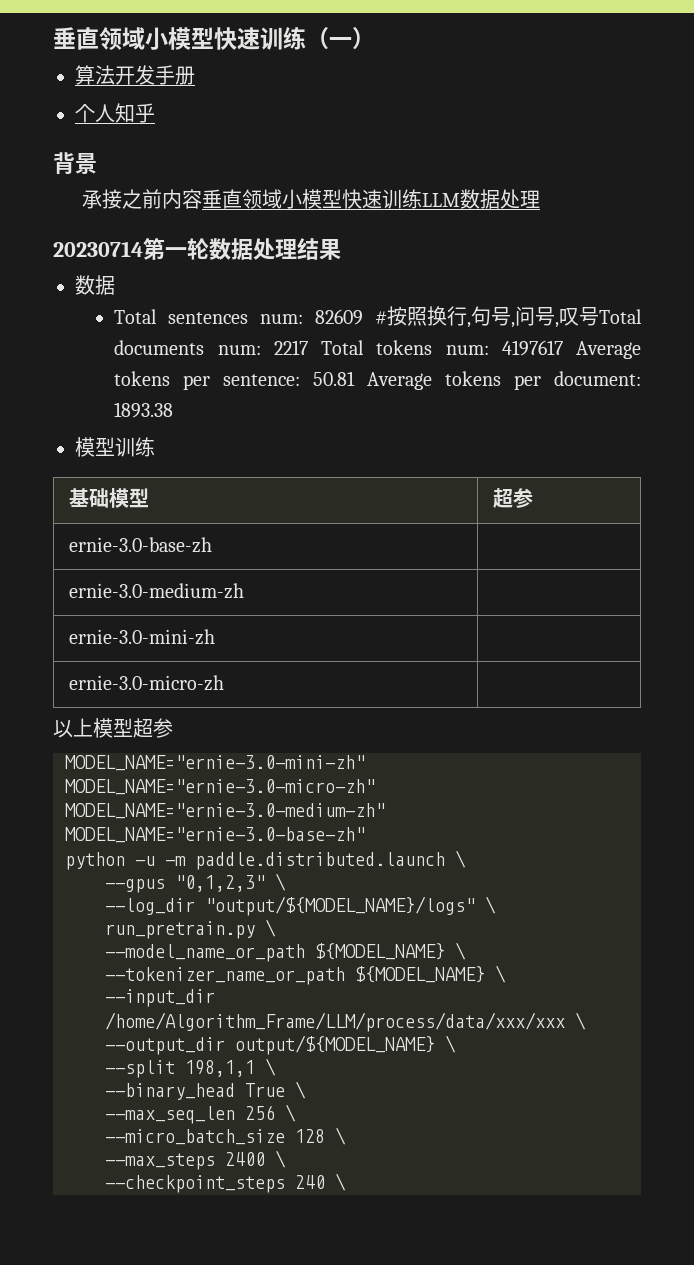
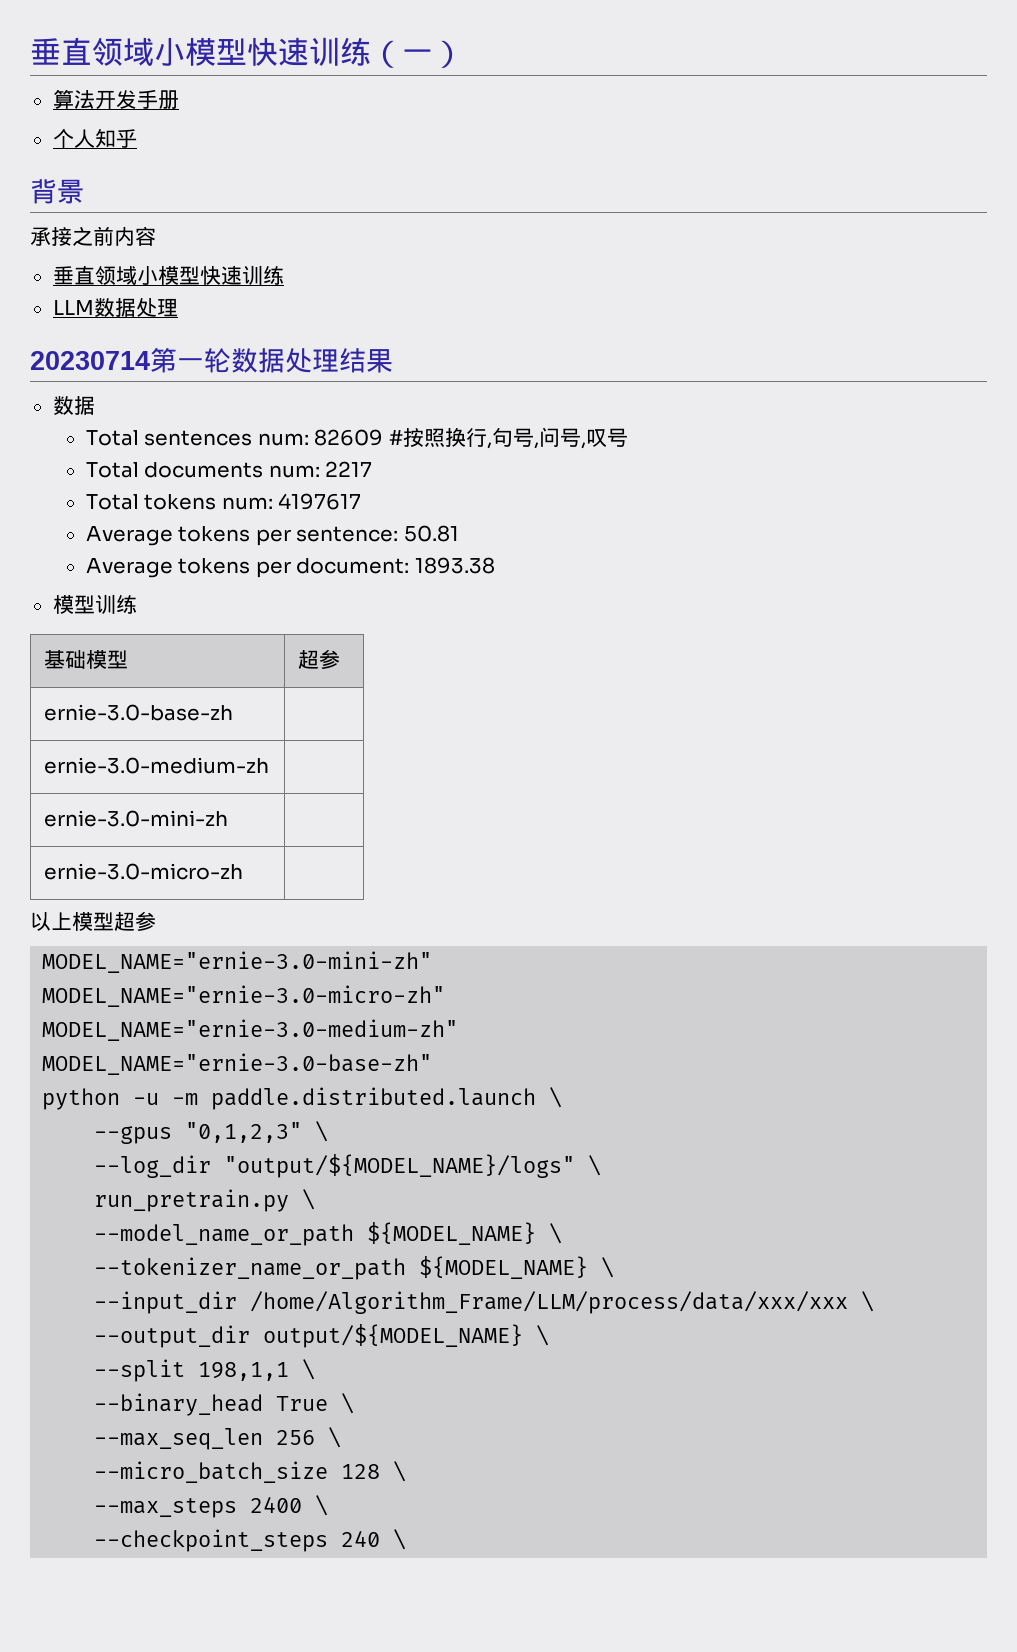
[202,189,423,209] 垂直领域小模型快速训练 -> [52,265,284,285] // 垂直领域小模型快速训练 //
(599, 316) none -> (628, 437) //
(308, 347) none -> (373, 469) //
(563, 348) none -> (362, 501) //
(356, 378) none -> (459, 533) //

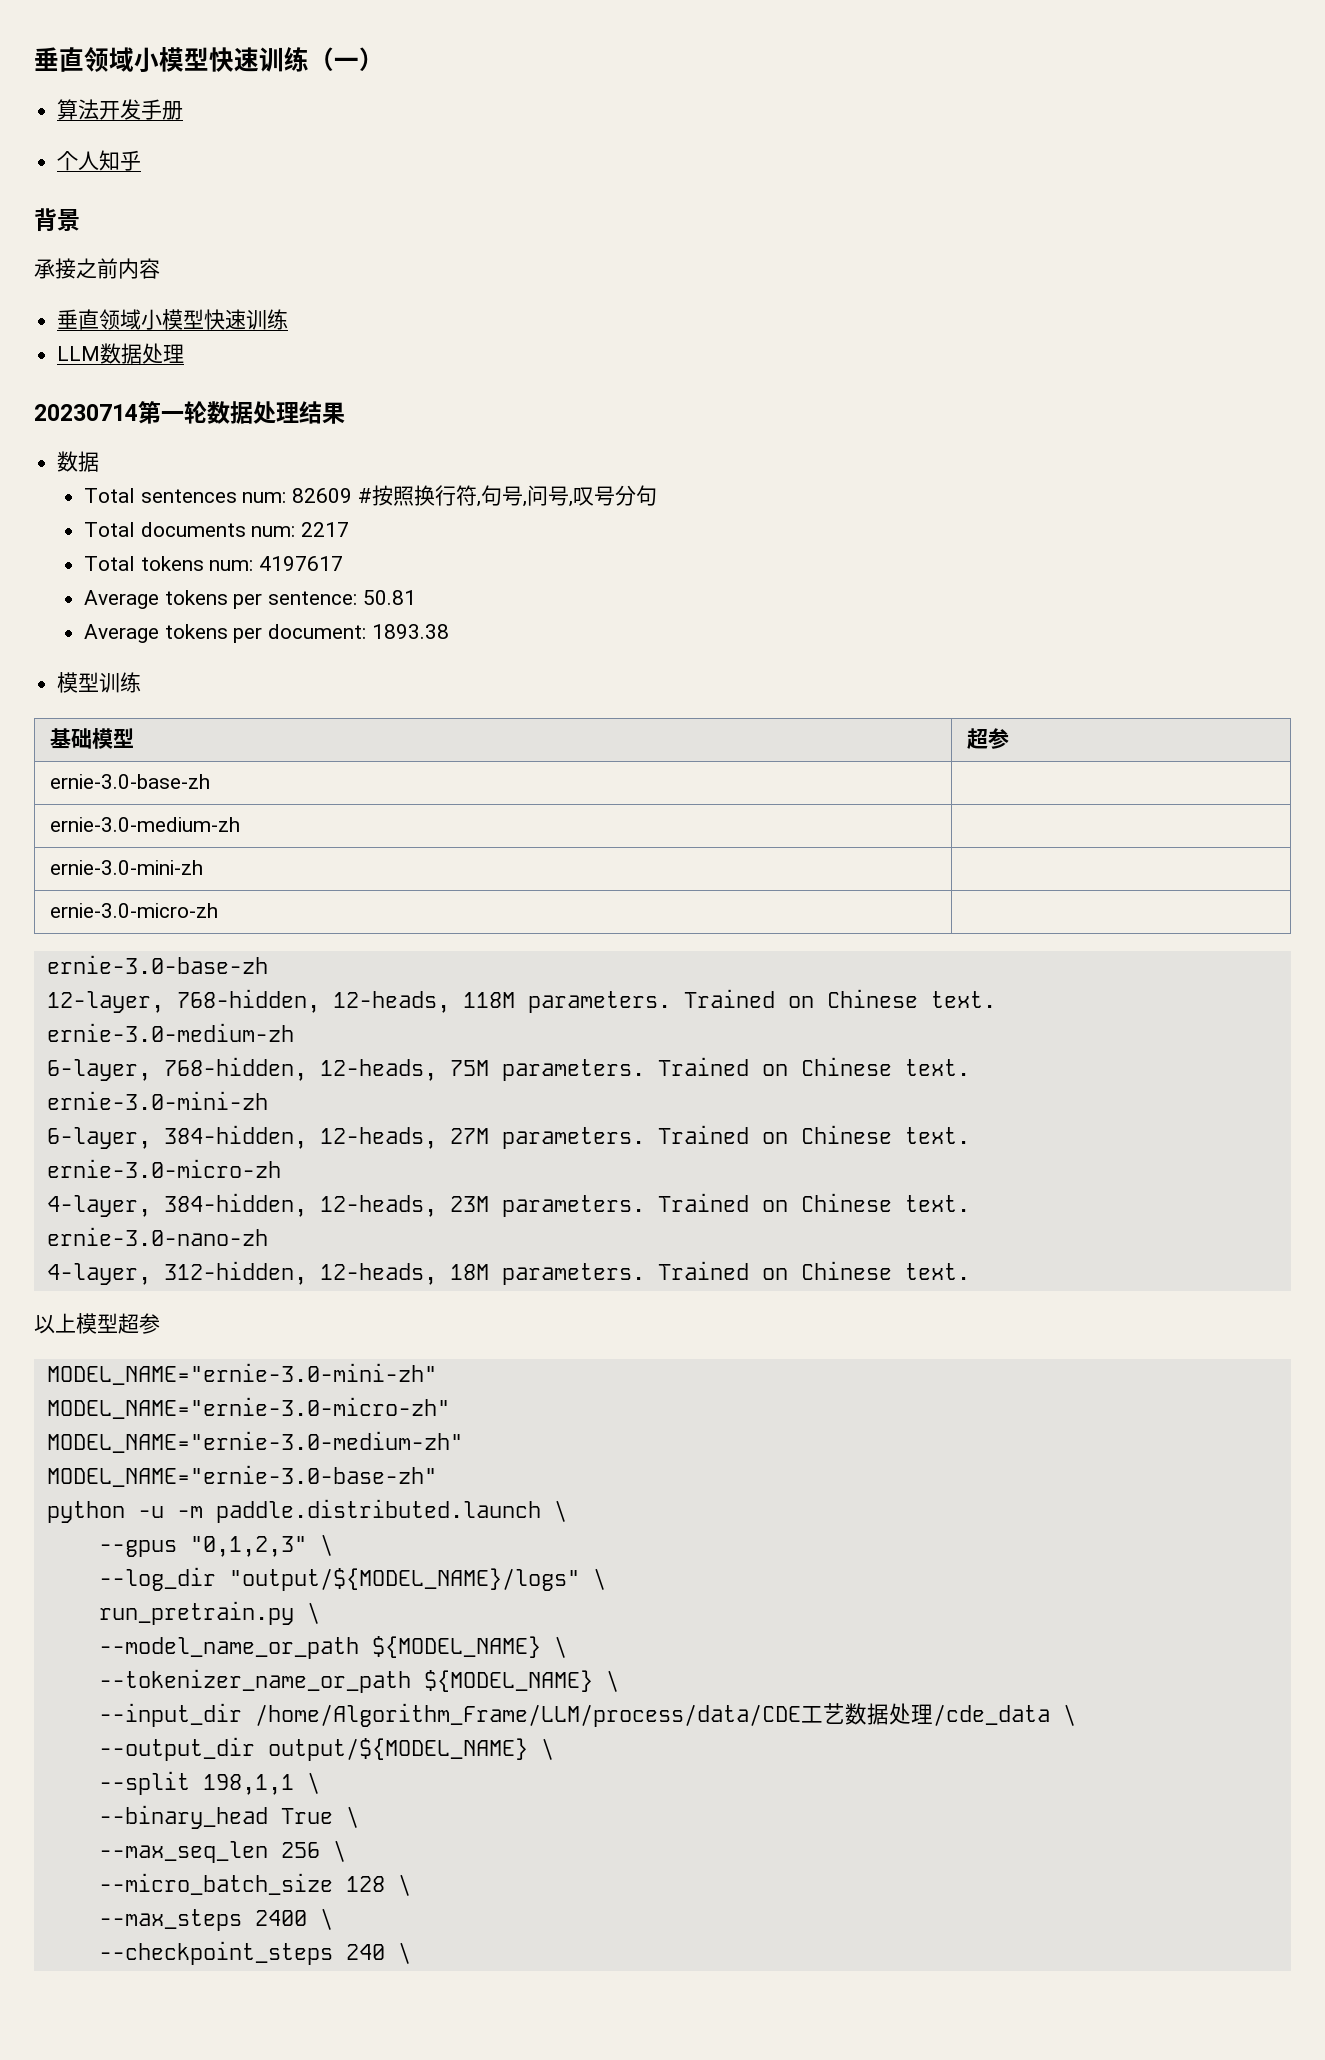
(487, 437) none -> [455,485,477,506] 符
(628, 437) none -> [614,485,657,506] 分句
(244, 871) none -> [46,955,268,974] [46,989,996,1013] [46,1023,294,1042] [46,1057,970,1081] [46,1091,268,1110] [46,1125,970,1149] [46,1159,281,1178] [46,1193,970,1217] [46,1227,268,1246] [46,1261,970,1285] // ernie-3.0-base-zh // 12-layer, 768-hidden, 12-heads, 118M parameters. Trained on Chinese text. // ernie-3.0-medium-zh // 6-layer, 768-hidden, 12-heads, 75M parameters. Trained on Chinese text. // ernie-3.0-mini-zh // 6-layer, 384-hidden, 12-heads, 27M parameters. Trained on Chinese text. // ernie-3.0-micro-zh // 4-layer, 384-hidden, 12-heads, 23M parameters. Trained on Chinese text. // ernie-3.0-nano-zh // 4-layer, 312-hidden, 12-heads, 18M parameters. Trained on Chinese text.
[250,1291,849,1314] /home/Algorithm_Frame/LLM/process/data/xxx/xxx -> [254,1703,1050,1727] /home/Algorithm_Frame/LLM/process/data/CDE工艺数据处理/cde_data

